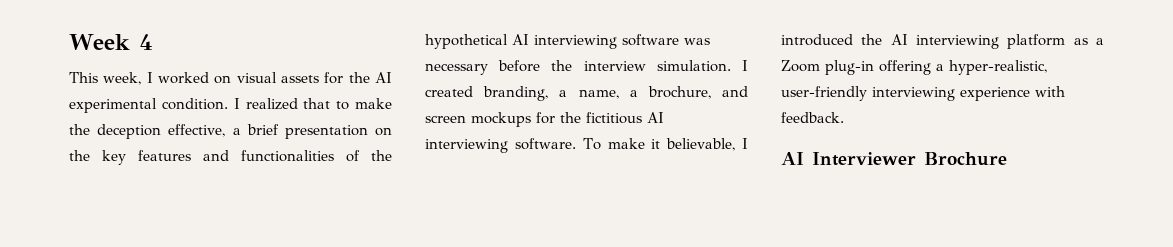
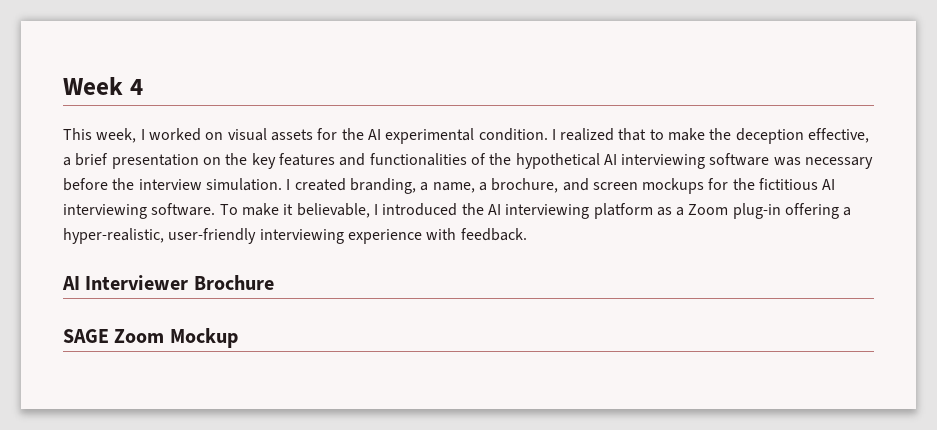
(1007, 159) none -> [63,328,238,348] // SAGE Zoom Mockup

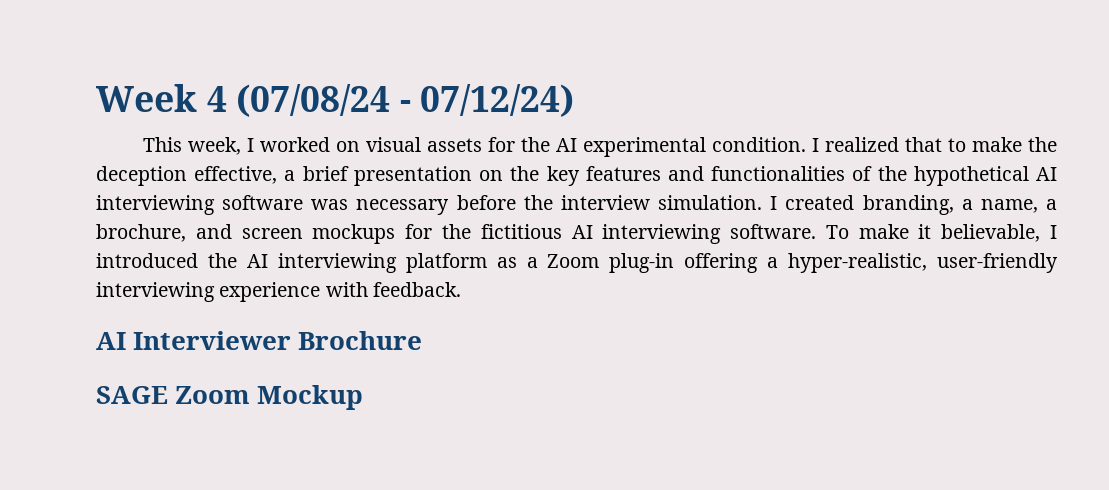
(143, 87) none -> [236,84,575,117] (07/08/24 - 07/12/24)

